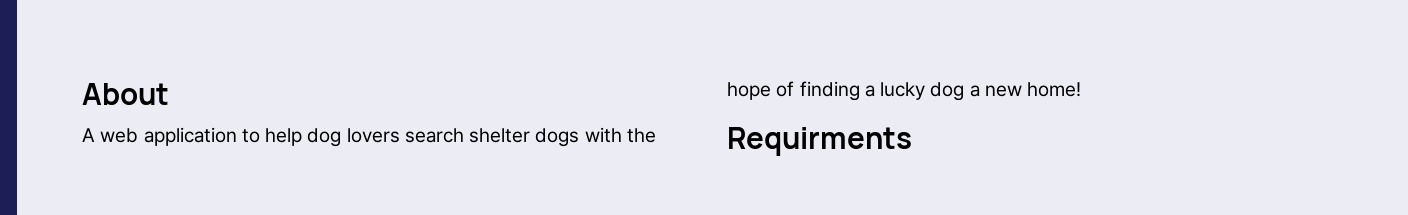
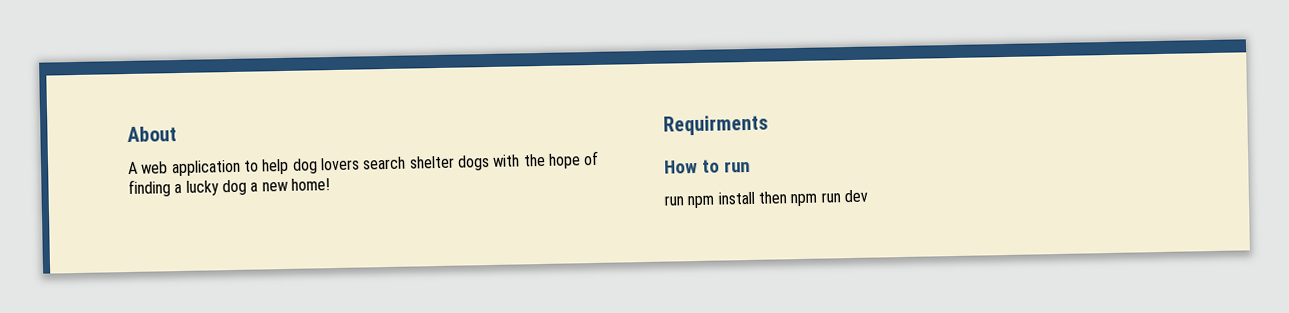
(912, 141) none -> [664,159,750,174] [664,189,868,209] // How to run // run npm install then npm run dev

